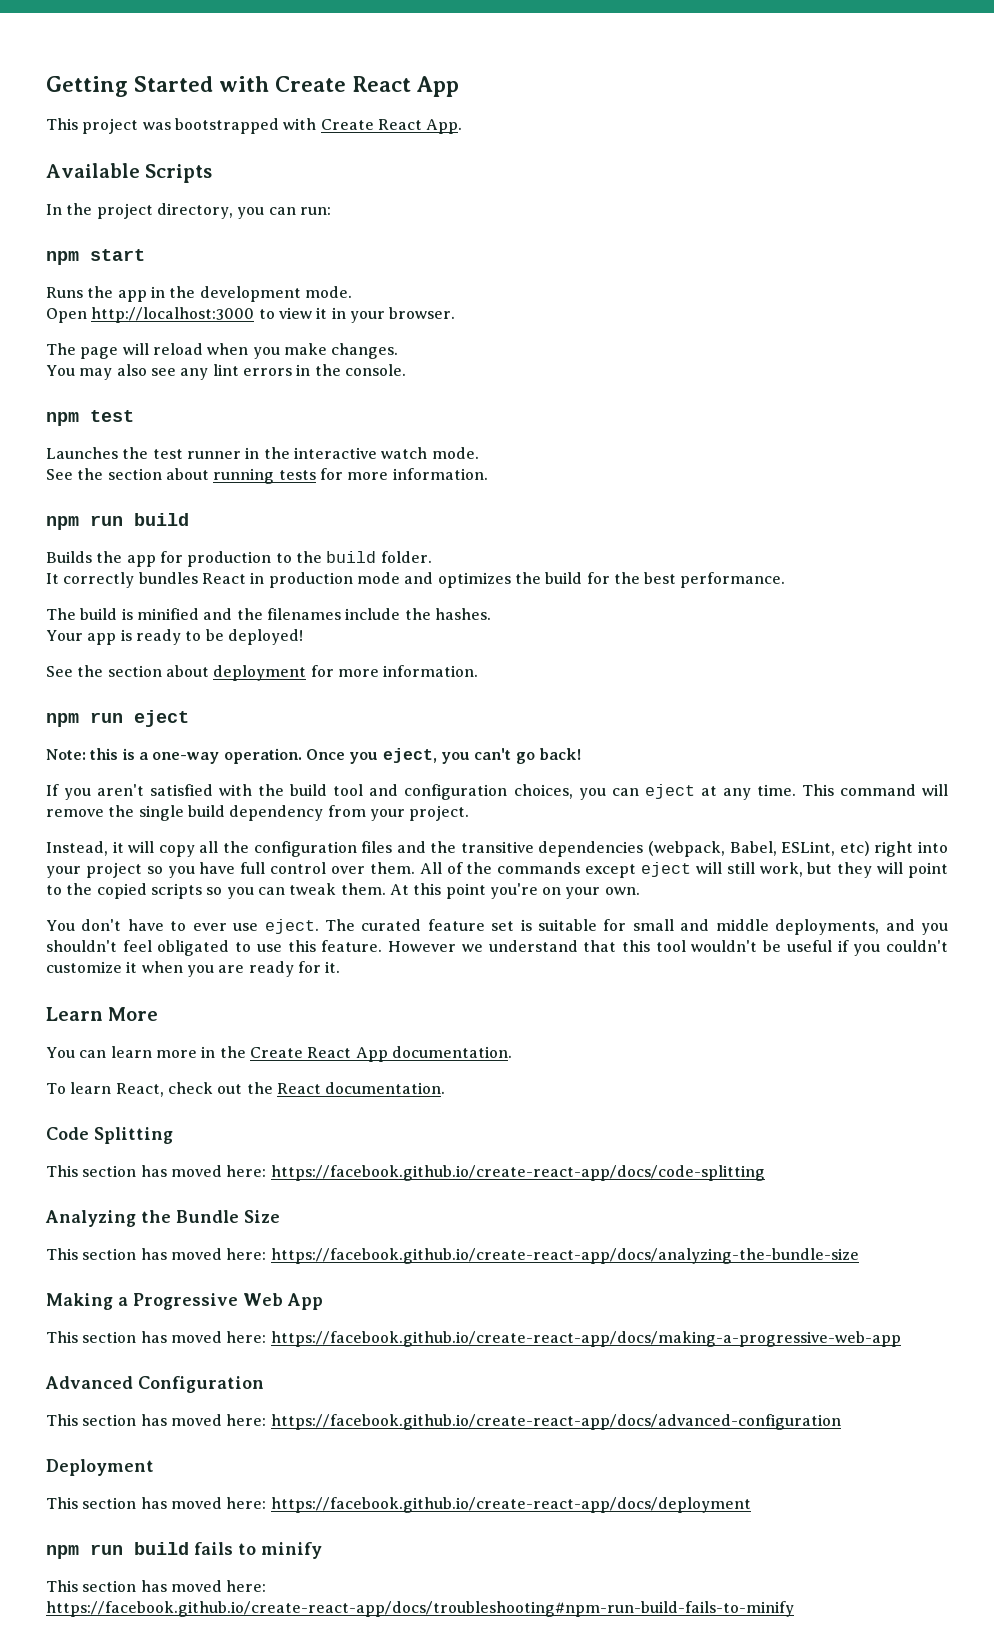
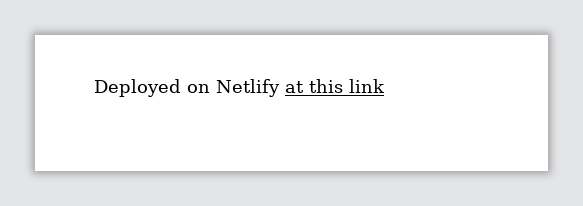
[46,76,460,97] [46,118,463,134] [46,163,213,183] [46,203,331,219] [46,249,145,265] [46,286,352,302] [46,307,456,323] [46,343,399,359] [46,364,406,380] [46,410,134,426] [46,447,479,459] [46,468,488,484] [46,513,189,530] [46,551,432,567] [46,572,786,588] [46,608,491,620] [46,629,303,645] [46,665,479,681] [46,710,189,727] [46,748,581,764] [46,784,949,800] [46,805,470,821] [46,841,949,857] [46,862,949,878] [46,883,640,899] [46,919,948,935] [46,940,948,956] [46,961,341,977] [46,1007,159,1021] [46,1046,512,1062] [46,1082,446,1097] [46,1127,173,1144] [46,1165,765,1181] [45,1210,280,1227] [46,1248,859,1264] [46,1293,323,1310] [46,1331,901,1347] [45,1376,264,1393] [46,1414,841,1430] [46,1459,154,1476] [46,1497,751,1513] [46,1542,322,1559] [46,1580,267,1592] [46,1601,794,1617] Getting Started with Create React App // This project was bootstrapped with Create React App. // Available Scripts // In the project directory, you can run: // npm start // Runs the app in the development mode. // Open http://localhost:3000 to view it in your browser. // The page will reload when you make changes. // You may also see any lint errors in the console. // npm test // Launches the test runner in the interactive watch mode. // See the section about running tests for more information. // npm run build // Builds the app for production to the build folder. // It correctly bundles React in production mode and optimizes the build for the best performance. // The build is minified and the filenames include the hashes. // Your app is ready to be deployed! // See the section about deployment for more information. // npm run eject // Note: this is a one-way operation. Once you eject, you can't go back! // If you aren't satisfied with the build tool and configuration choices, you can eject at any time. This command will remove the single build dependency from your project. // Instead, it will copy all the configuration files and the transitive dependencies (webpack, Babel, ESLint, etc) right into your project so you have full control over them. All of the commands except eject will still work, but they will point to the copied scripts so you can tweak them. At this point you're on your own. // You don't have to ever use eject. The curated feature set is suitable for small and middle deployments, and you shouldn't feel obligated to use this feature. However we understand that this tool wouldn't be useful if you couldn't customize it when you are ready for it. // Learn More // You can learn more in the Create React App documentation. // To learn React, check out the React documentation. // Code Splitting // This section has moved here: https://facebook.github.io/create-react-app/docs/code-splitting // Analyzing the Bundle Size // This section has moved here: https://facebook.github.io/create-react-app/docs/analyzing-the-bundle-size // Making a Progressive Web App // This section has moved here: https://facebook.github.io/create-react-app/docs/making-a-progressive-web-app // Advanced Configuration // This section has moved here: https://facebook.github.io/create-react-app/docs/advanced-configuration // Deployment // This section has moved here: https://facebook.github.io/create-react-app/docs/deployment // npm run build fails to minify // This section has moved here: https://facebook.github.io/create-react-app/docs/troubleshooting#npm-run-build-fails-to-minify -> [94,79,385,97] Deployed on Netlify at this link

